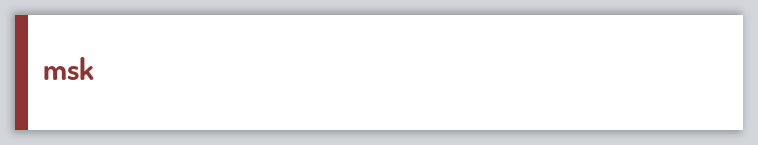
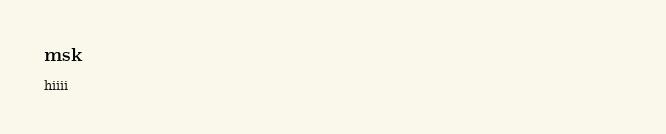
(94, 68) none -> [44,80,68,90] // hiiii

